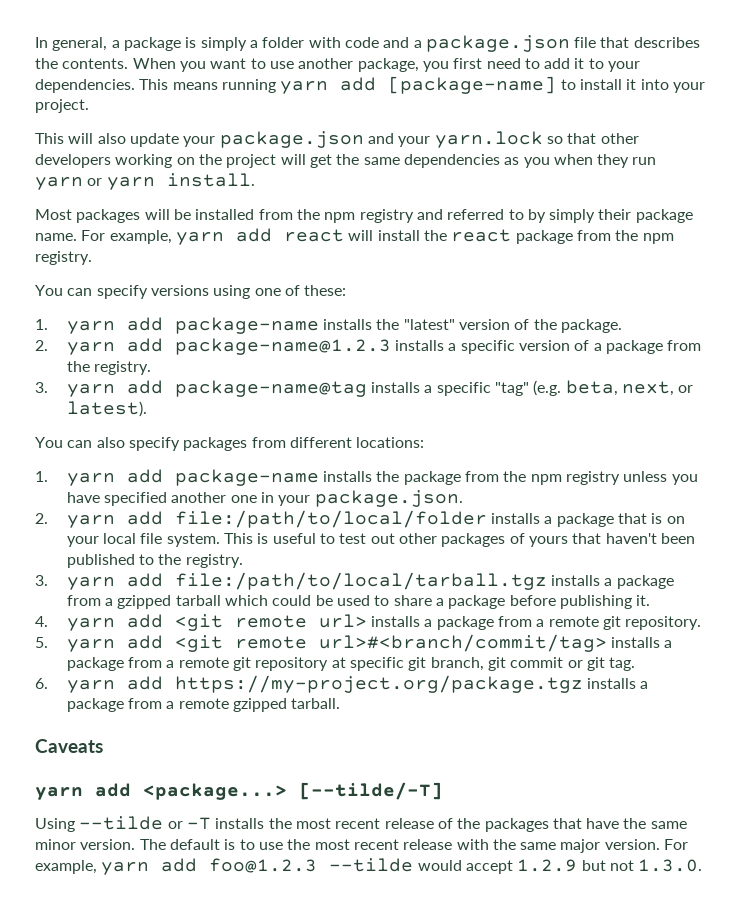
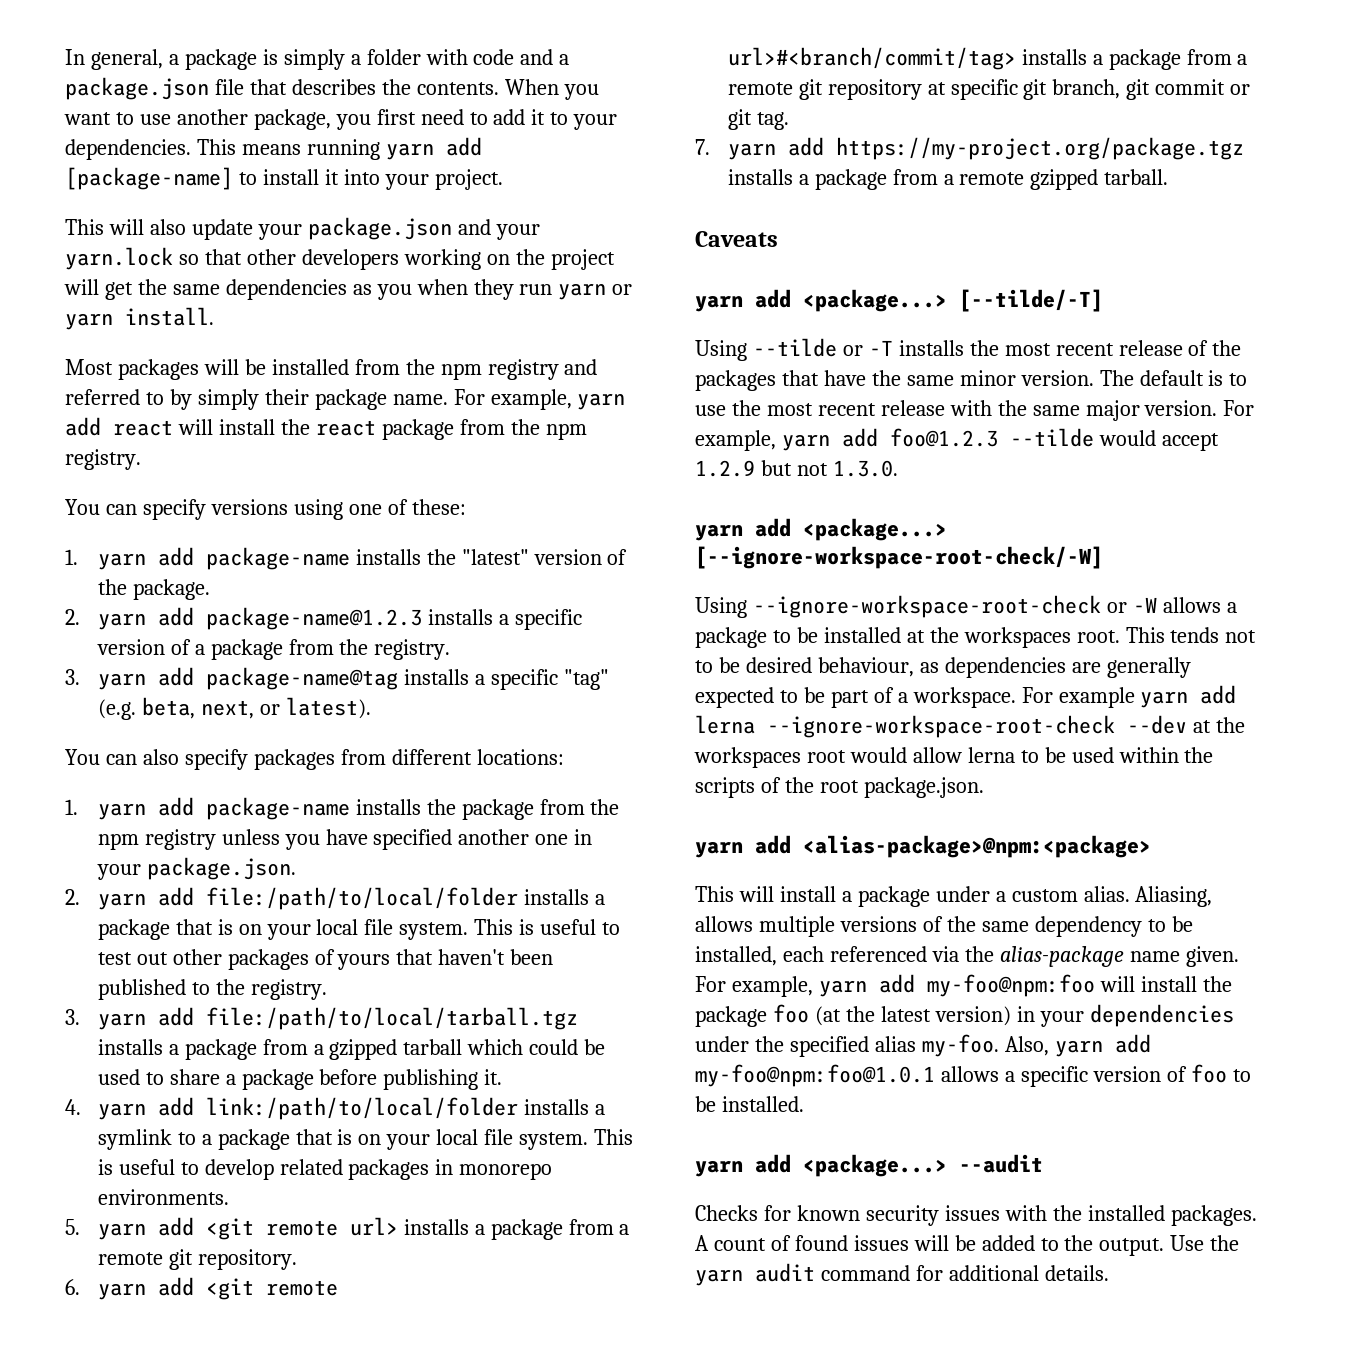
(163, 621) none -> [205,1097,605,1120] [97,1129,634,1150] [97,1159,553,1180] [97,1189,229,1205] [65,1217,194,1240] link:/path/to/local/folder installs a symlink to a package that is on your local file system. This is useful to develop related packages in monorepo environments. // 5. yarn add
[35,637,48,648] 5. -> [65,1279,80,1295] 6.
[35,678,48,689] 6. -> [695,139,710,155] 7.
(703, 865) none -> [695,518,947,541] [695,546,1103,569] [695,595,1237,618] [695,627,1257,648] [695,657,1191,678] [695,685,1237,708] [695,715,1245,738] [694,747,1214,768] [695,777,984,798] [695,835,1151,858] [695,886,1213,907] [695,916,1193,937] [695,946,1239,967] [695,974,1232,997] [695,1004,1234,1027] [695,1034,1151,1057] [695,1064,1251,1087] [695,1096,804,1112] [695,1154,1043,1177] [695,1205,1257,1226] [695,1235,1240,1256] [695,1263,1109,1286] // yarn add <package...> [--ignore-workspace-root-check/-W] // Using --ignore-workspace-root-check or -W allows a package to be installed at the workspaces root. This tends not to be desired behaviour, as dependencies are generally expected to be part of a workspace. For example yarn add lerna --ignore-workspace-root-check --dev at the workspaces root would allow lerna to be used within the scripts of the root package.json. // yarn add <alias-package>@npm:<package> // This will install a package under a custom alias. Aliasing, allows multiple versions of the same dependency to be installed, each referenced via the alias-package name given. For example, yarn add my-foo@npm:foo will install the package foo (at the latest version) in your dependencies under the specified alias my-foo. Also, yarn add my-foo@npm:foo@1.0.1 allows a specific version of foo to be installed. // yarn add <package...> --audit // Checks for known security issues with the installed packages. A count of found issues will be added to the output. Use the yarn audit command for additional details.

